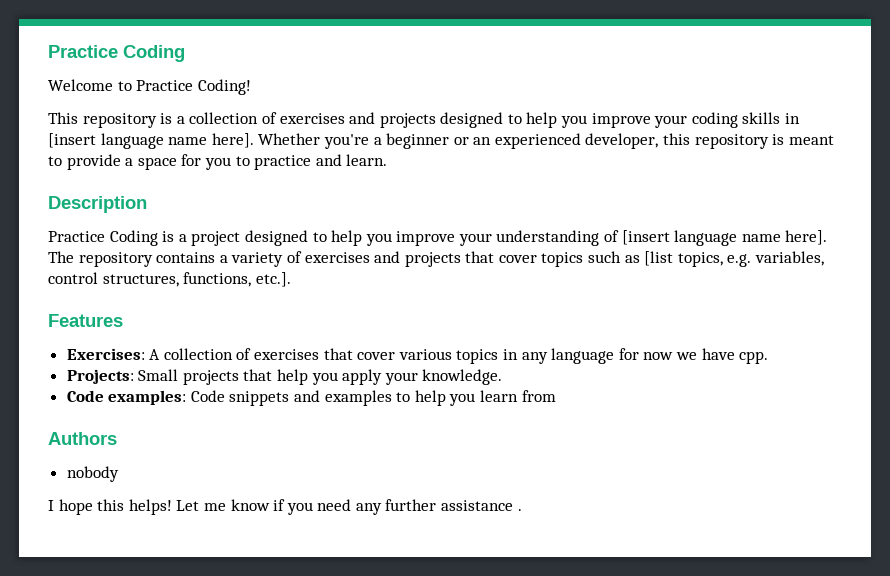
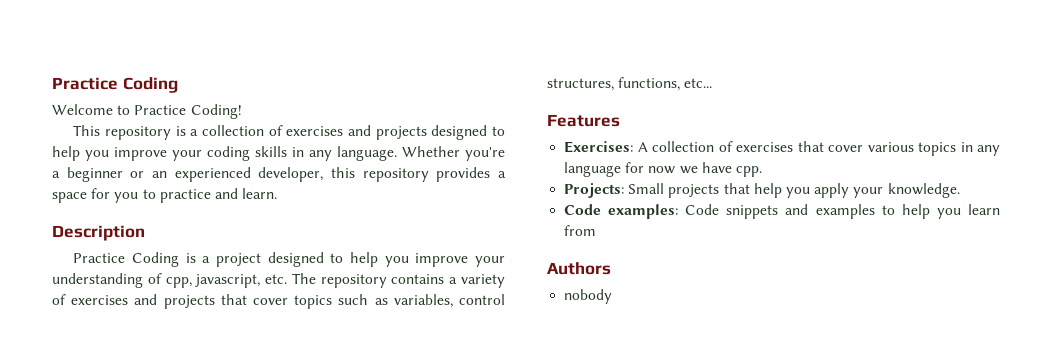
[48,133,254,149] [insert language name here]. -> [309,146,397,161] any language.
[772,134,834,145] [48,154,121,170] is meant to provide -> [436,167,491,182] provides
[621,230,828,246] [insert language name here]. -> [165,274,288,288] cpp, javascript, etc.
[644,251,752,267] [list topics, e.g. -> (388, 301) none
[255,272,291,287] etc.]. -> [684,78,713,88] etc...
[48,499,522,515] // I hope this helps! Let me know if you need any further assistance . -> (613, 296) none

